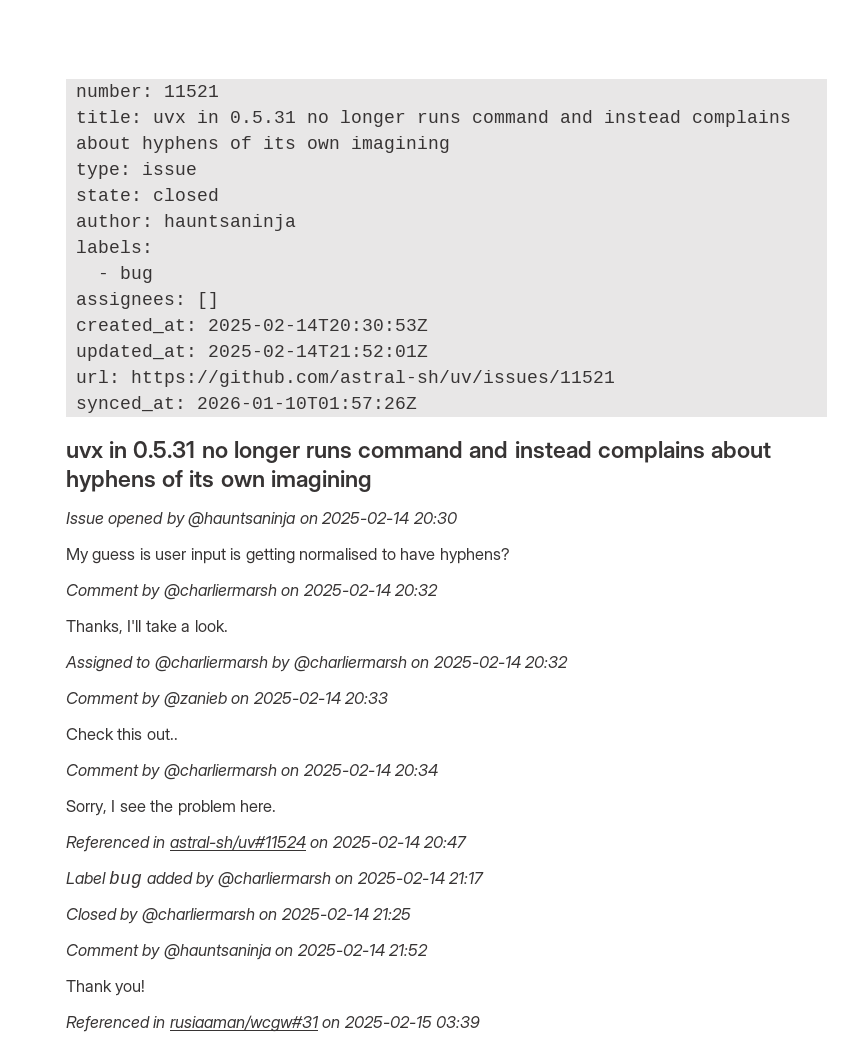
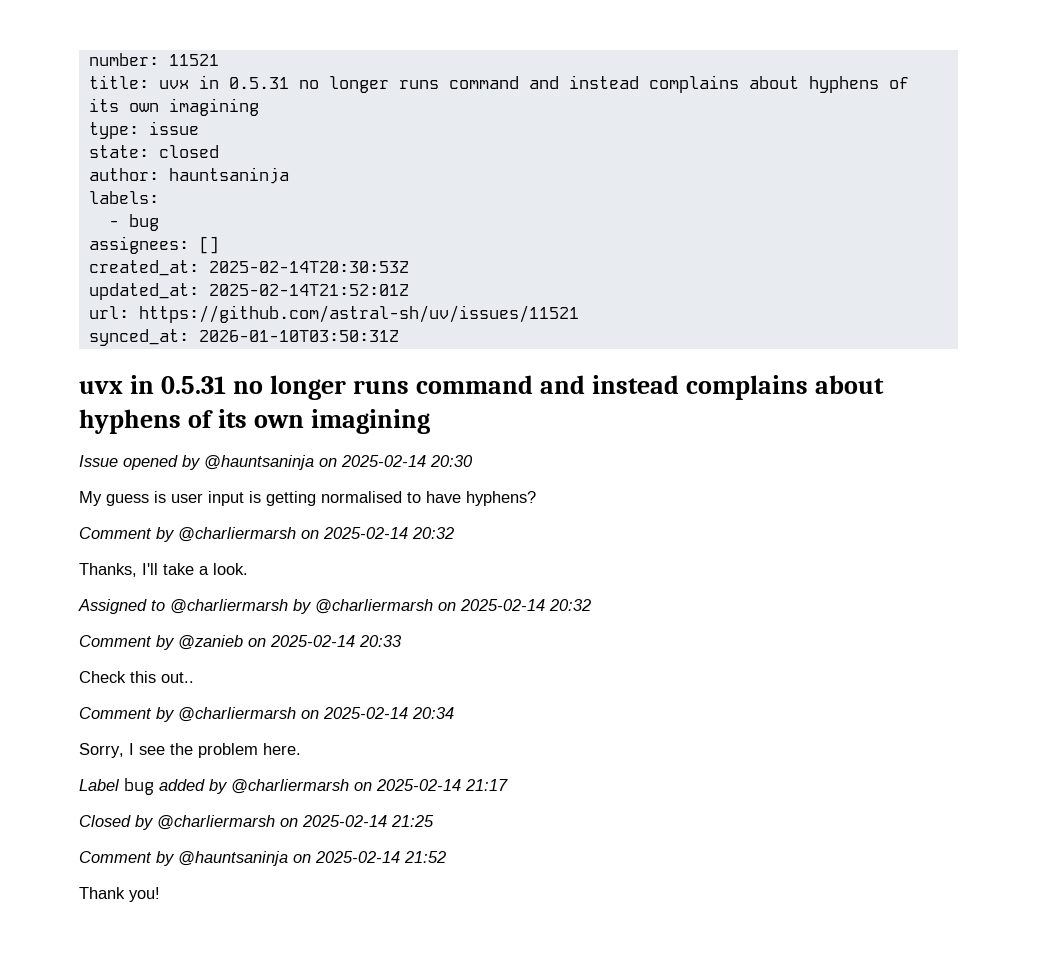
[196,397,417,409] 2026-01-10T01:57:26Z -> [198,330,399,342] 2026-01-10T03:50:31Z
[66,835,468,852] // Referenced in astral-sh/uv#11524 on 2025-02-14 20:47 -> (301, 749) none
[66,1015,481,1032] // Referenced in rusiaaman/wcgw#31 on 2025-02-15 03:39 -> (160, 894) none

